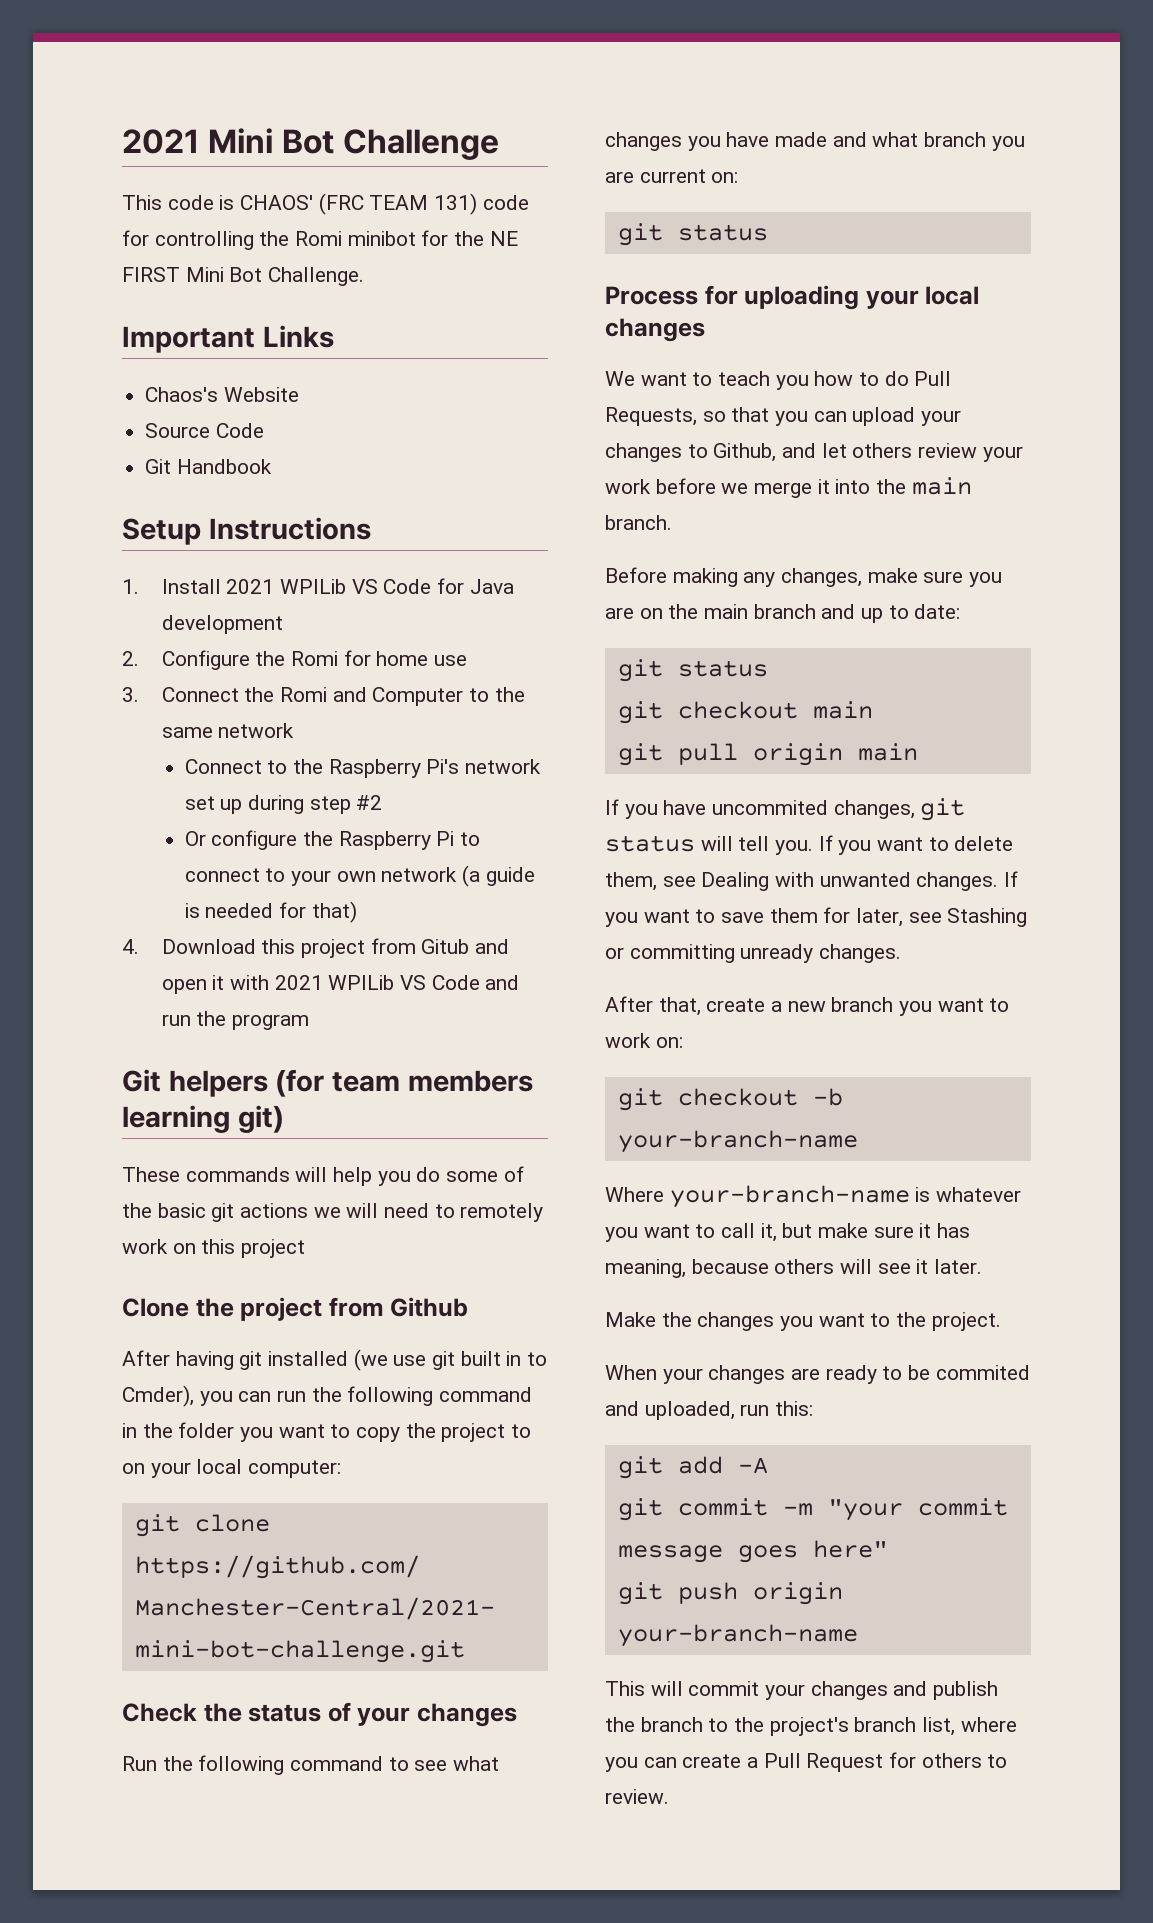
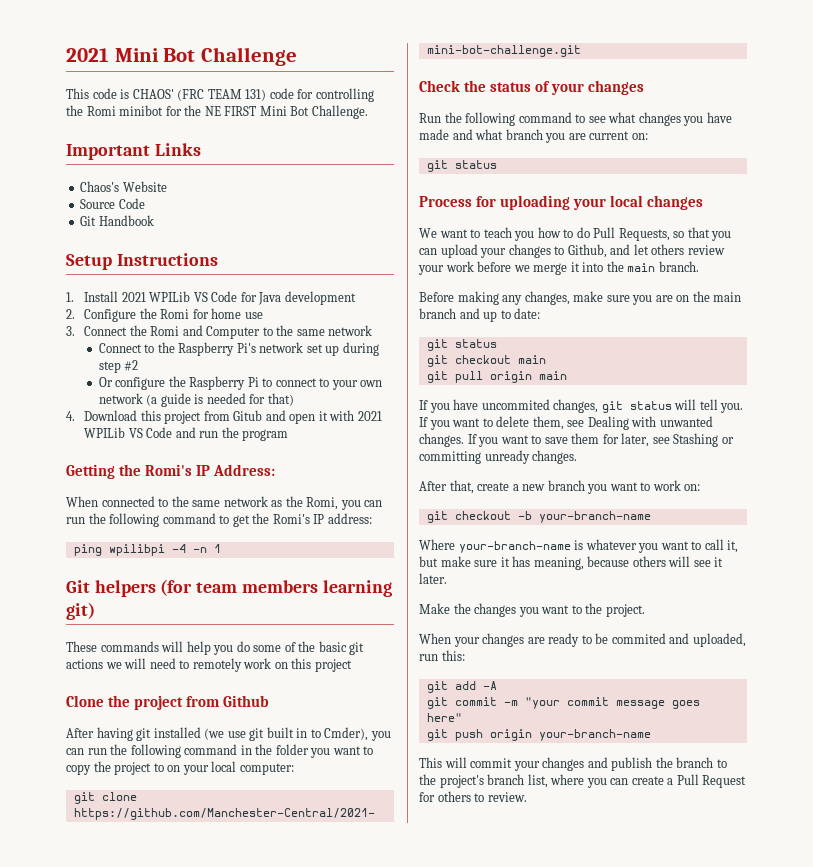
(309, 1022) none -> [66,464,276,479] [66,496,383,510] [66,513,372,527] [73,544,221,556] // Getting the Romi's IP Address: // When connected to the same network as the Romi, you can run the following command to get the Romi's IP address: // ping wpilibpi -4 -n 1

